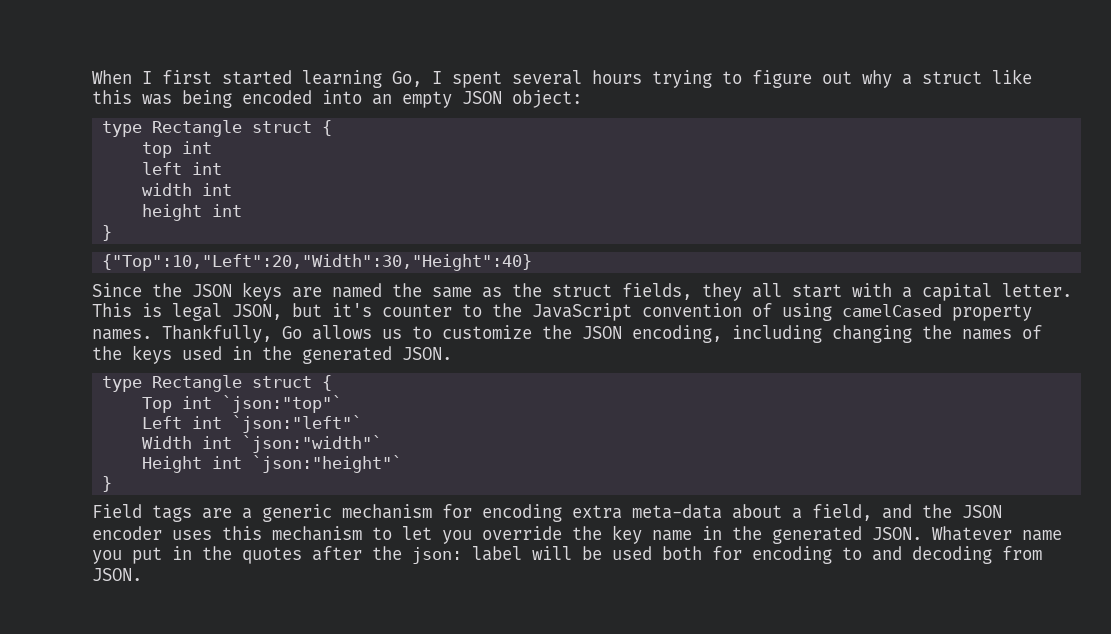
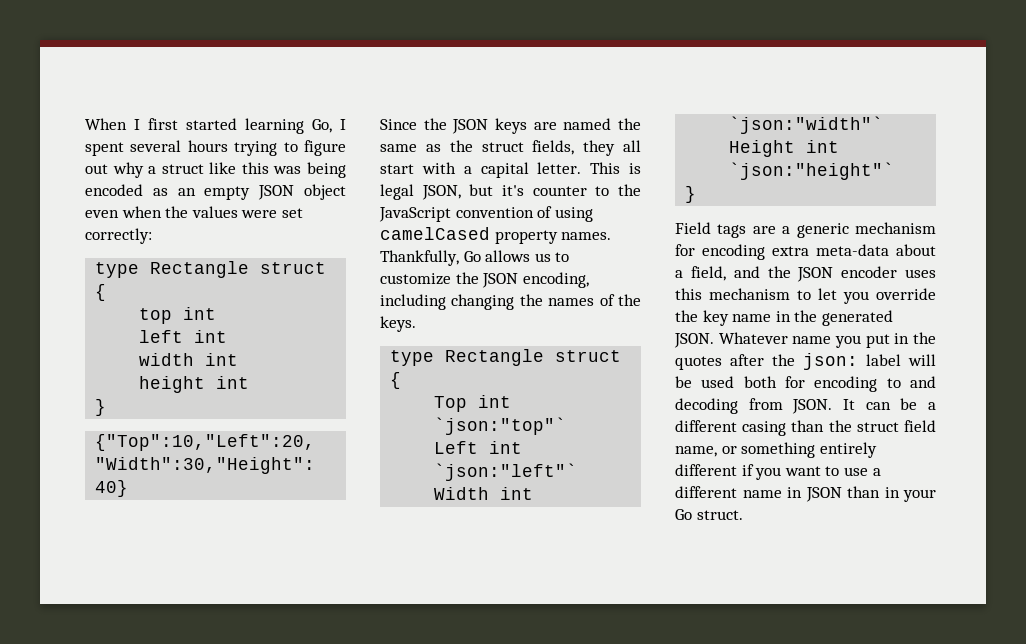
[322,90,362,104] into -> [152,188,168,196] as
[512,90,582,108] object: -> [304,184,346,200] [85,206,303,218] [85,228,152,244] object even when the values were set correctly:
[132,345,452,364] keys used in the generated JSON. -> [380,316,416,332] keys.
(142, 574) none -> [843,398,936,410] [675,420,936,436] [675,442,877,458] [675,464,881,480] [675,486,936,502] [675,509,743,520] It can be a different casing than the struct field name, or something entirely different if you want to use a different name in JSON than in your Go struct.

